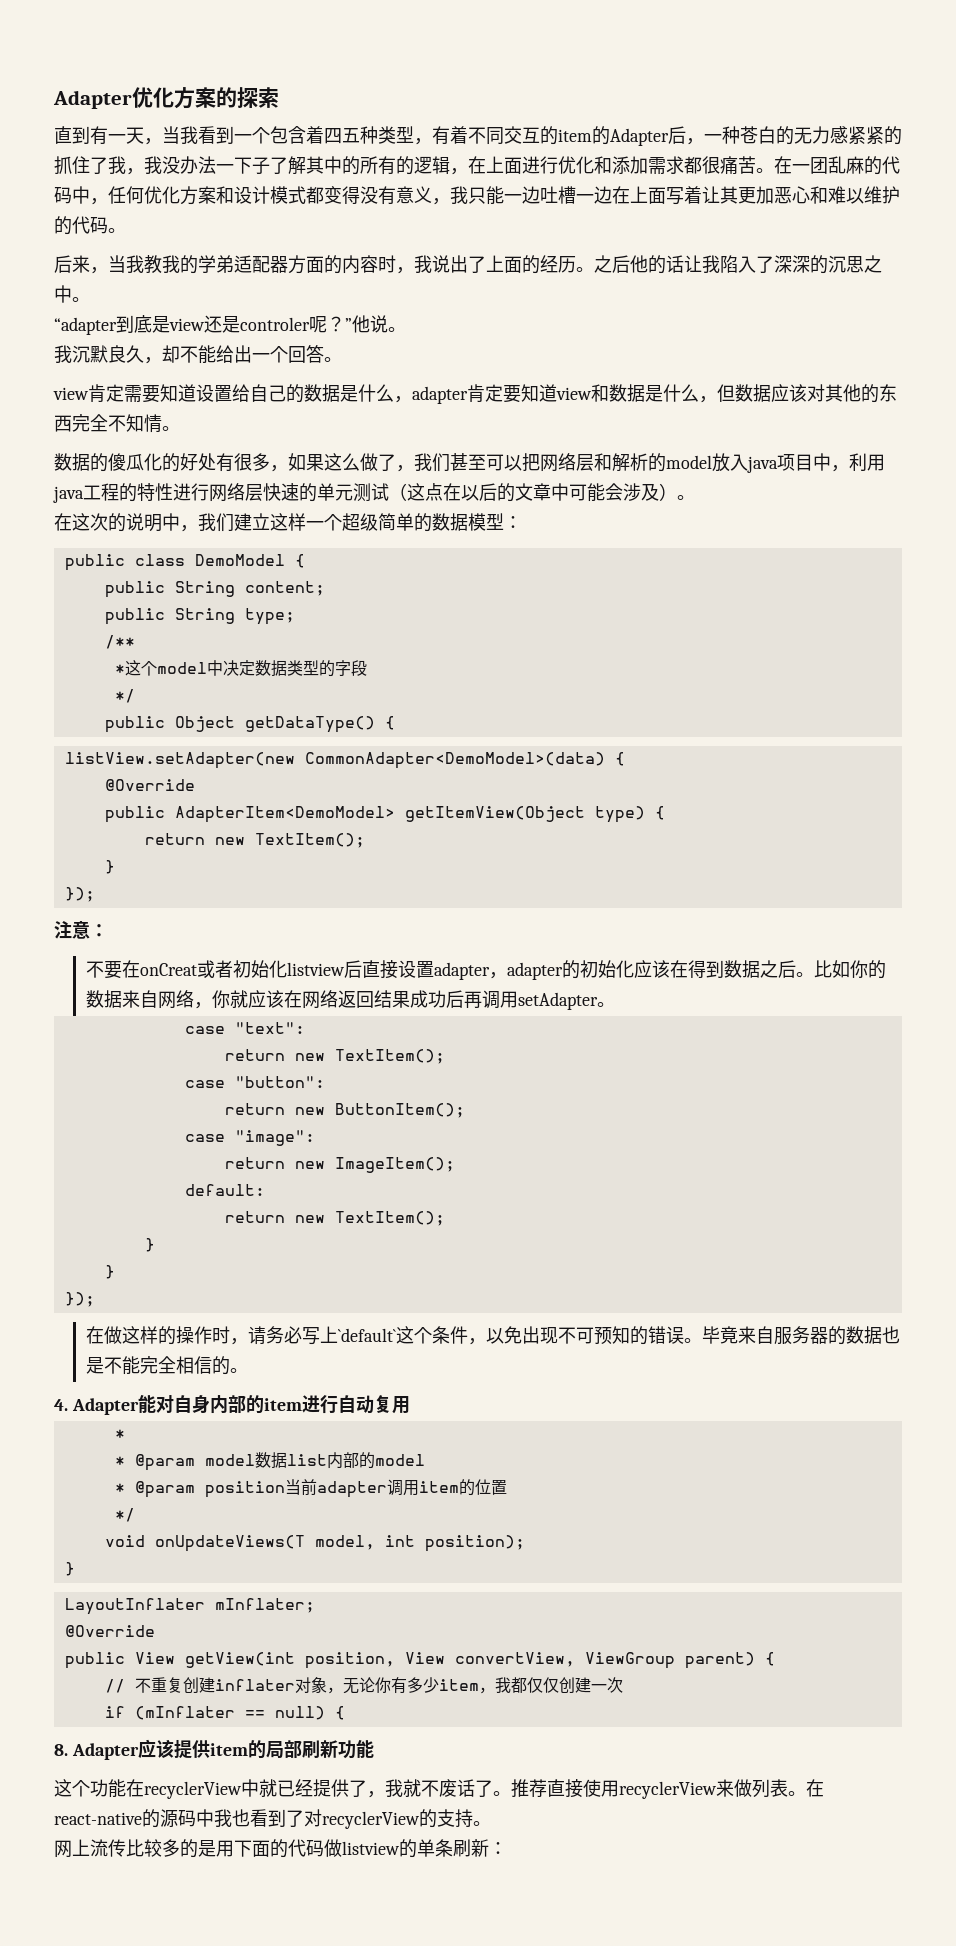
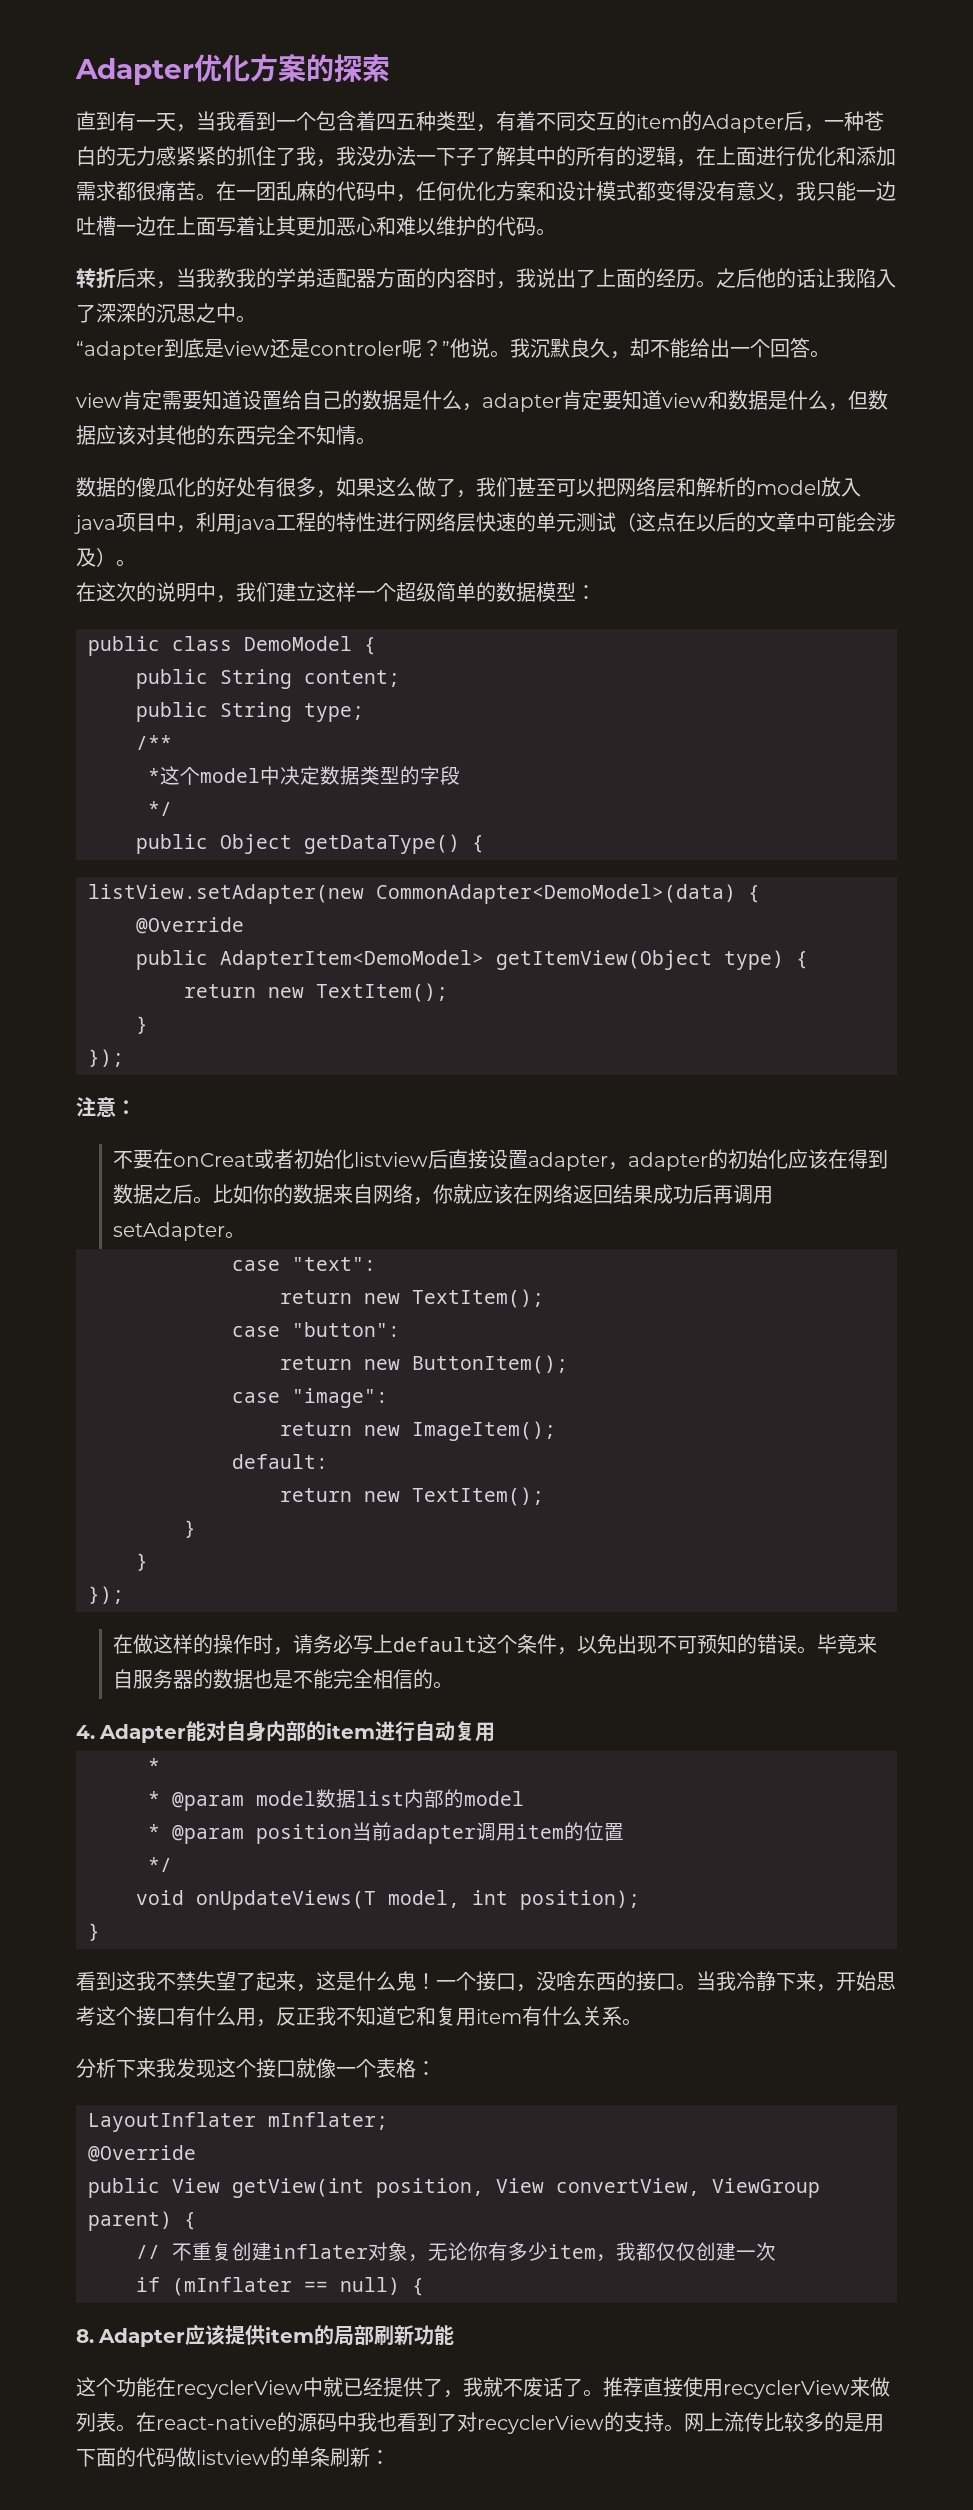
(126, 230) none -> [76,268,116,289] 转折
(406, 329) // -> (510, 354) none
[337,1328,396,1342] `default` -> [393,1637,478,1652] default
(75, 1569) none -> [76,1971,896,1992] [76,2006,642,2027] [76,2058,436,2078] // 看到这我不禁失望了起来，这是什么鬼！一个接口，没啥东西的接口。当我冷静下来，开始思考这个接口有什么用，反正我不知道它和复用item有什么关系。 // 分析下来我发现这个接口就像一个表格：
(491, 1823) // -> (684, 2428) none

